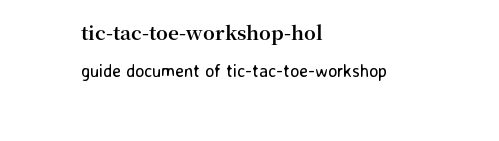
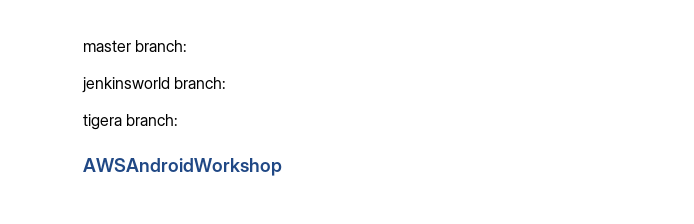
[81,24,323,45] [81,64,387,81] tic-tac-toe-workshop-hol // guide document of tic-tac-toe-workshop -> [83,40,188,52] [82,77,227,93] [83,114,179,130] [83,158,282,176] master branch: // jenkinsworld branch: // tigera branch: // AWSAndroidWorkshop

